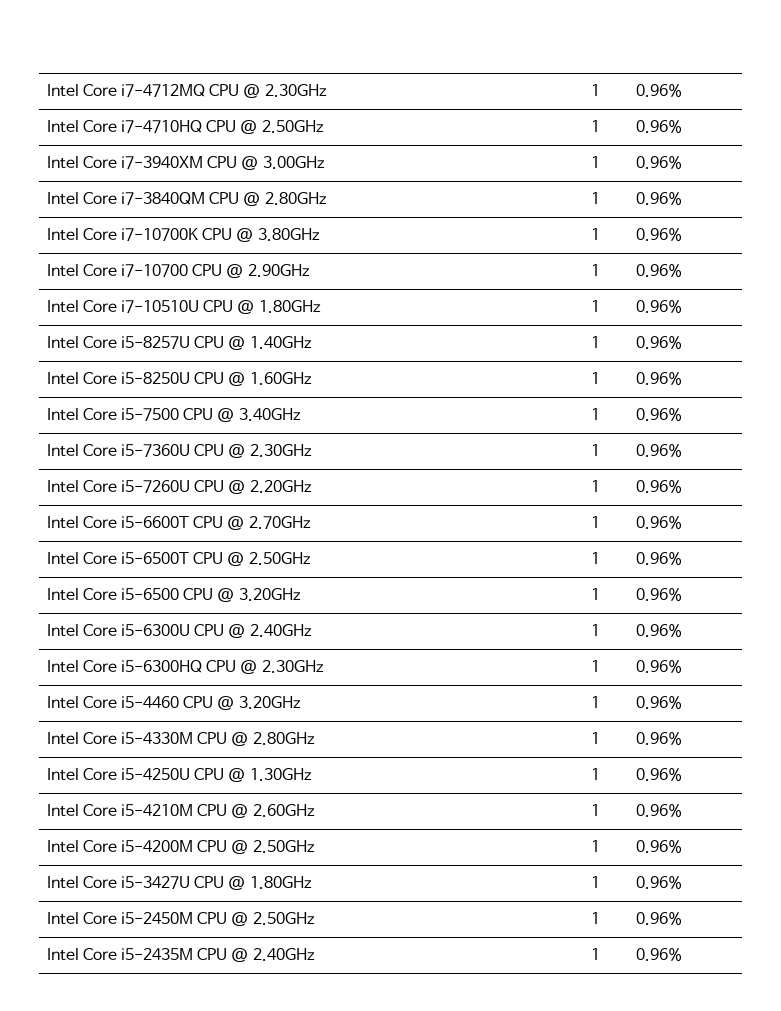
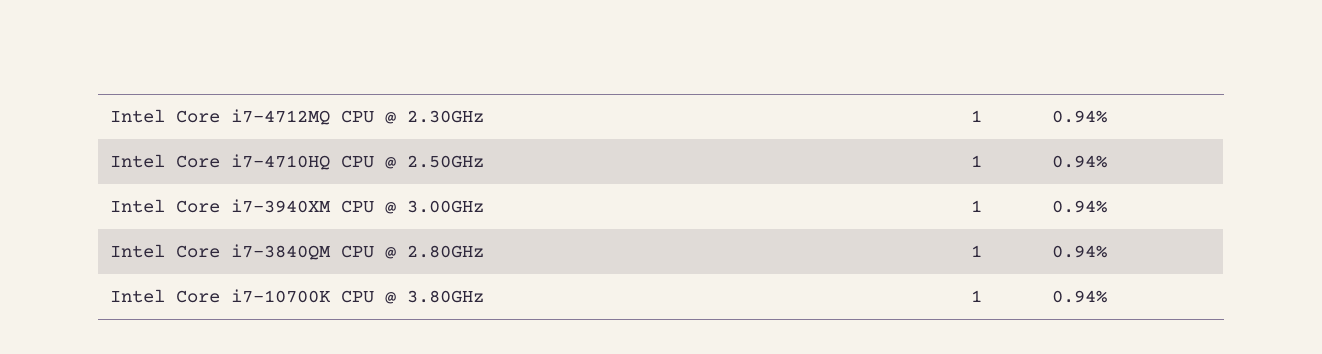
[635,84,682,97] 0.96% -> [1051,110,1107,123] 0.94%
[635,120,682,133] 0.96% -> [1051,155,1107,168] 0.94%
[635,156,682,169] 0.96% -> [1051,200,1107,213] 0.94%
[635,192,682,205] 0.96% -> [1051,245,1107,258] 0.94%
[635,228,682,241] [46,264,310,278] [590,264,600,276] [635,264,682,277] [46,300,321,314] [590,300,600,312] [635,300,682,313] [46,336,312,350] [590,336,600,348] [635,336,682,349] [46,372,312,386] [590,372,600,384] [635,372,682,385] [46,408,301,422] [590,408,600,420] [635,408,682,421] [46,444,312,458] [590,444,600,456] [635,444,682,457] [46,480,312,494] [590,480,600,492] [635,480,682,493] [46,516,311,530] [590,516,600,528] [635,516,682,529] [46,552,311,566] [590,552,600,564] [635,552,682,565] [46,588,301,602] [590,588,600,600] [635,588,682,601] [46,624,312,638] [590,624,600,636] [635,624,682,637] [46,660,324,674] [590,660,600,672] [635,660,682,673] [46,696,301,710] [590,696,600,708] [635,696,682,709] [46,732,315,746] [590,732,600,744] [635,732,682,745] [46,768,312,782] [590,768,600,780] [635,768,682,781] [46,804,315,818] [590,804,600,816] [635,804,682,817] [46,840,315,854] [590,840,600,852] [635,840,682,853] [46,876,312,890] [590,876,600,888] [635,876,682,889] [46,912,315,926] [590,912,600,924] [635,912,682,925] [46,948,315,962] [590,948,600,960] [635,948,682,961] 0.96% // Intel Core i7-10700 CPU @ 2.90GHz | 1 | 0.96% // Intel Core i7-10510U CPU @ 1.80GHz | 1 | 0.96% // Intel Core i5-8257U CPU @ 1.40GHz | 1 | 0.96% // Intel Core i5-8250U CPU @ 1.60GHz | 1 | 0.96% // Intel Core i5-7500 CPU @ 3.40GHz | 1 | 0.96% // Intel Core i5-7360U CPU @ 2.30GHz | 1 | 0.96% // Intel Core i5-7260U CPU @ 2.20GHz | 1 | 0.96% // Intel Core i5-6600T CPU @ 2.70GHz | 1 | 0.96% // Intel Core i5-6500T CPU @ 2.50GHz | 1 | 0.96% // Intel Core i5-6500 CPU @ 3.20GHz | 1 | 0.96% // Intel Core i5-6300U CPU @ 2.40GHz | 1 | 0.96% // Intel Core i5-6300HQ CPU @ 2.30GHz | 1 | 0.96% // Intel Core i5-4460 CPU @ 3.20GHz | 1 | 0.96% // Intel Core i5-4330M CPU @ 2.80GHz | 1 | 0.96% // Intel Core i5-4250U CPU @ 1.30GHz | 1 | 0.96% // Intel Core i5-4210M CPU @ 2.60GHz | 1 | 0.96% // Intel Core i5-4200M CPU @ 2.50GHz | 1 | 0.96% // Intel Core i5-3427U CPU @ 1.80GHz | 1 | 0.96% // Intel Core i5-2450M CPU @ 2.50GHz | 1 | 0.96% // Intel Core i5-2435M CPU @ 2.40GHz | 1 | 0.96% -> [1051,290,1107,303] 0.94%

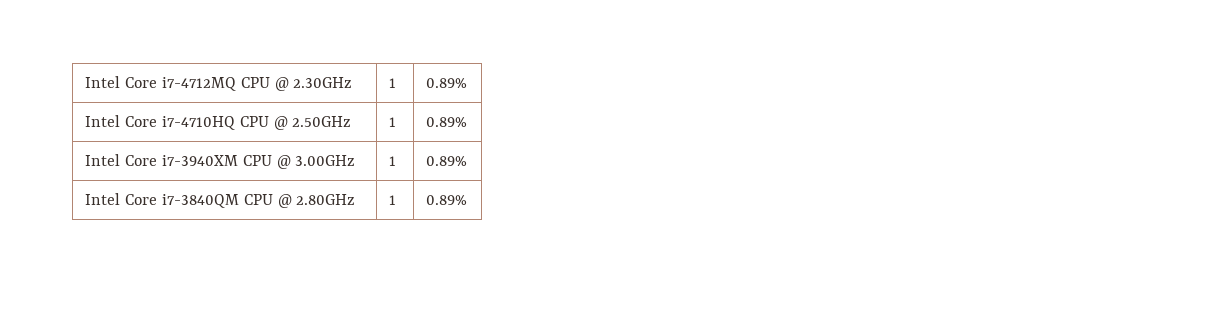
[1051,110,1107,123] 0.94% -> [426,78,468,88] 0.89%
[1051,155,1107,168] 0.94% -> [426,117,468,127] 0.89%
[1051,200,1107,213] 0.94% -> [426,156,468,166] 0.89%
[1051,245,1107,258] [109,289,484,304] [970,290,982,302] [1051,290,1107,303] 0.94% // Intel Core i7-10700K CPU @ 3.80GHz | 1 | 0.94% -> [426,195,468,205] 0.89%

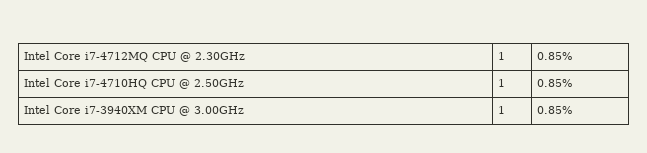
[426,78,468,88] 0.89% -> [536,52,572,60] 0.85%
[426,117,468,127] 0.89% -> [536,79,572,87] 0.85%
[426,156,468,166] [85,193,356,208] [389,195,397,205] [426,195,468,205] 0.89% // Intel Core i7-3840QM CPU @ 2.80GHz | 1 | 0.89% -> [536,106,572,114] 0.85%

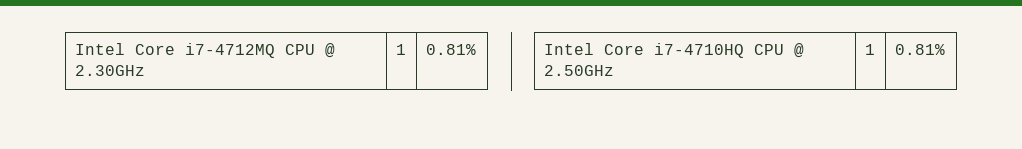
[536,52,572,60] 0.85% -> [425,44,476,55] 0.81%
[536,79,572,87] [23,105,244,116] [497,106,505,114] [536,106,572,114] 0.85% // Intel Core i7-3940XM CPU @ 3.00GHz | 1 | 0.85% -> [894,44,945,55] 0.81%

